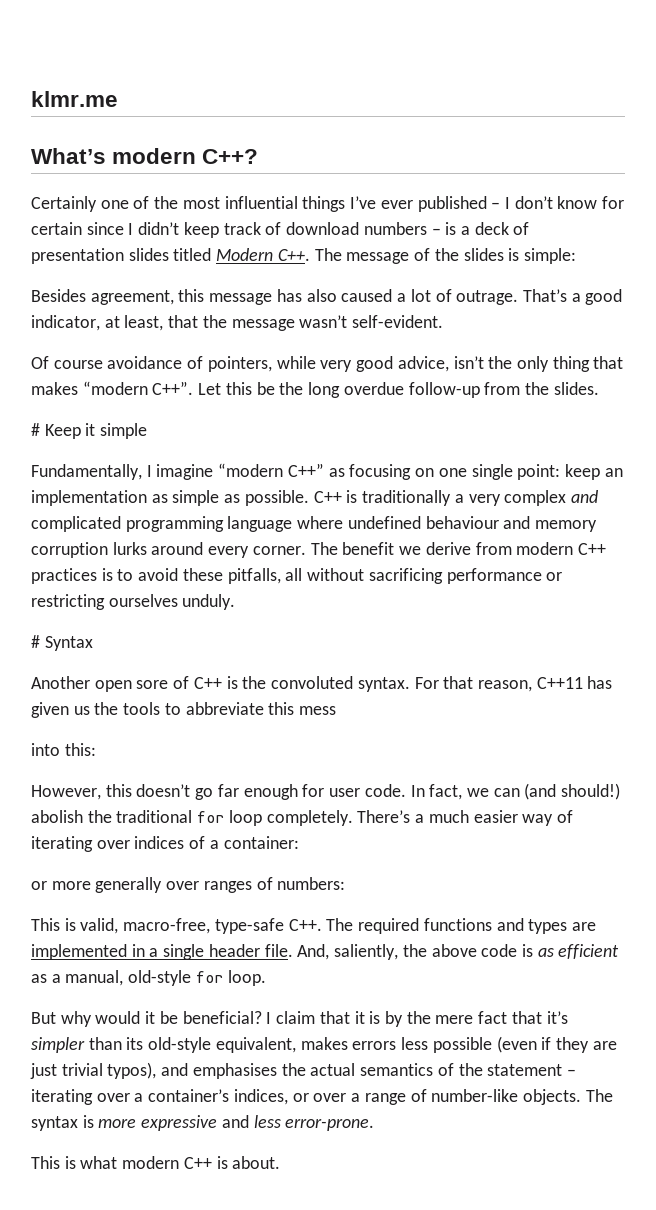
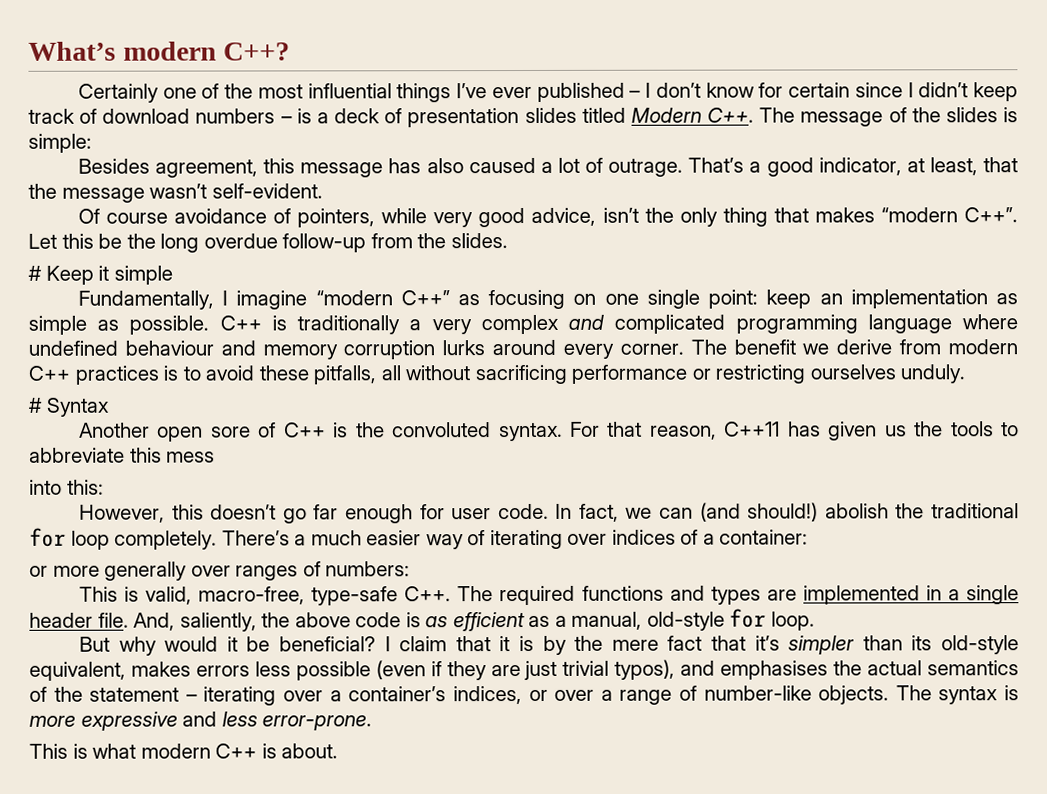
[31,91,118,107] klmr.me // -> (28, 51) none

